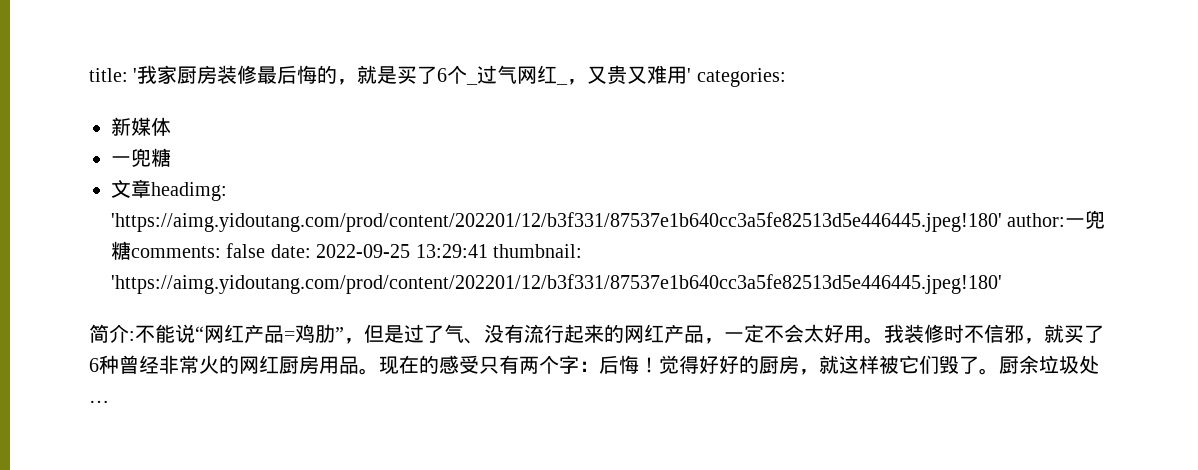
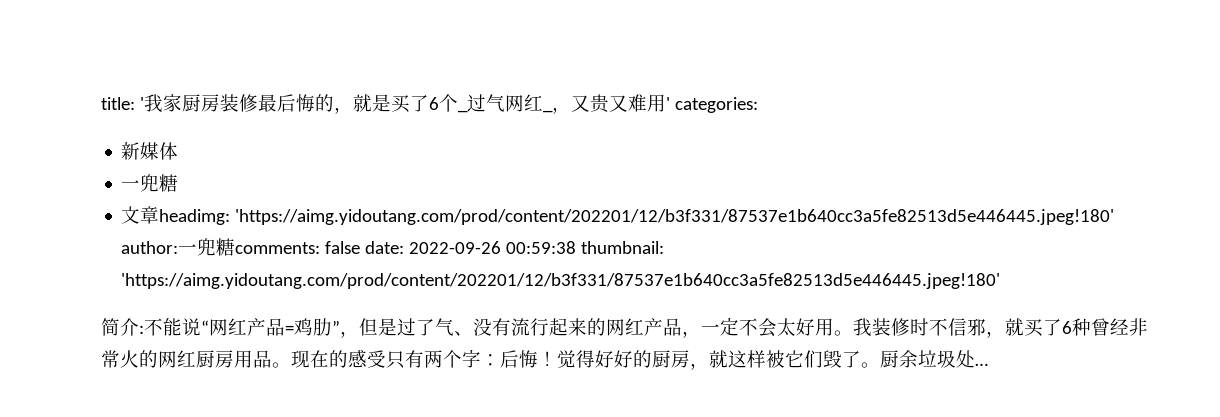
[316,244,488,258] 2022-09-25 13:29:41 -> [409,241,577,254] 2022-09-26 00:59:38

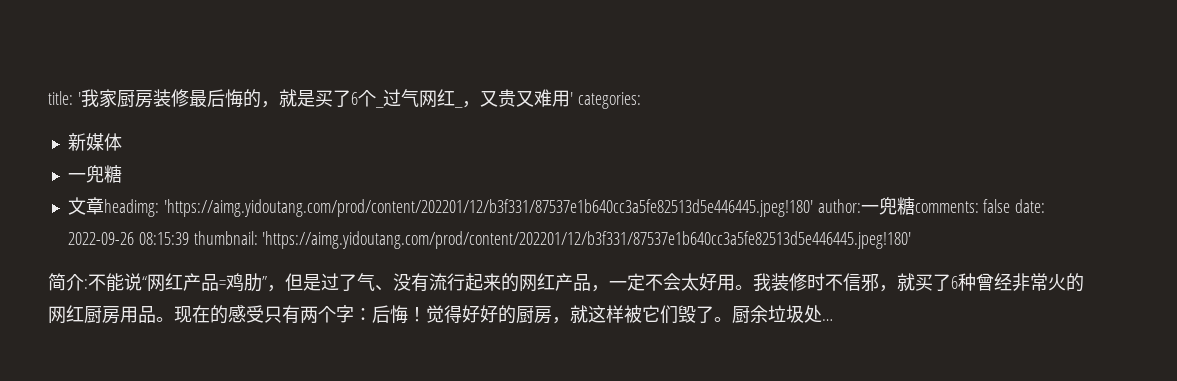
[506,241,577,254] 00:59:38 -> [138,232,189,245] 08:15:39

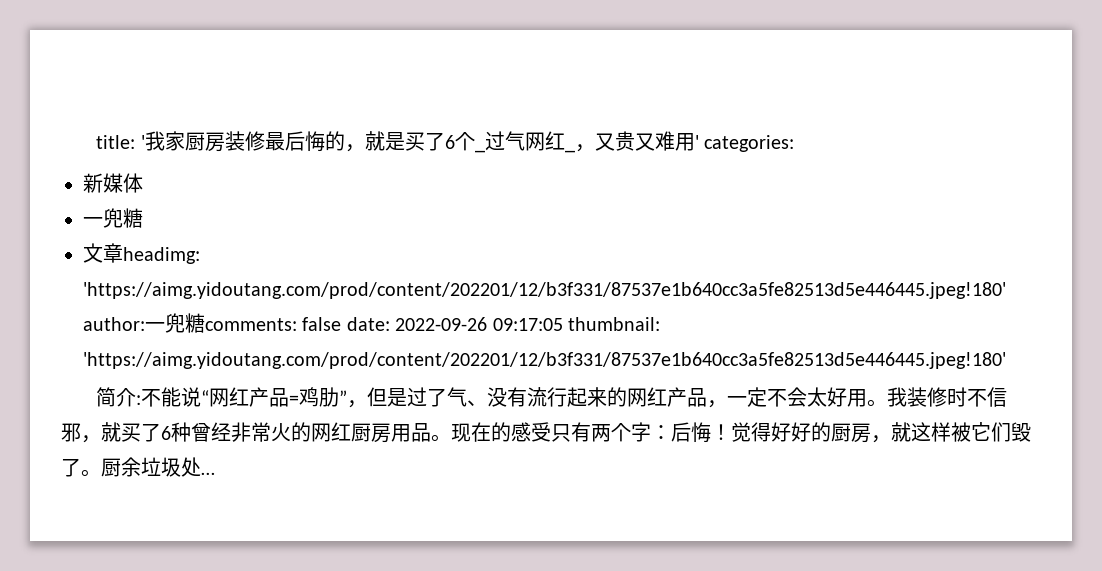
[138,232,189,245] 08:15:39 -> [492,318,563,331] 09:17:05

